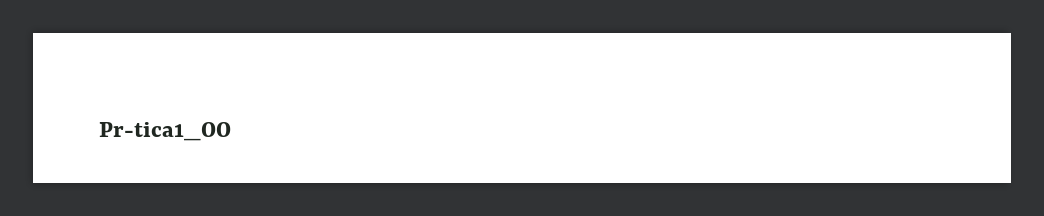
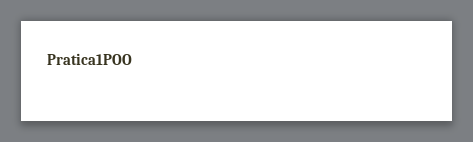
[99,122,231,141] Pr-tica1_OO -> [47,53,132,65] Pratica1POO

